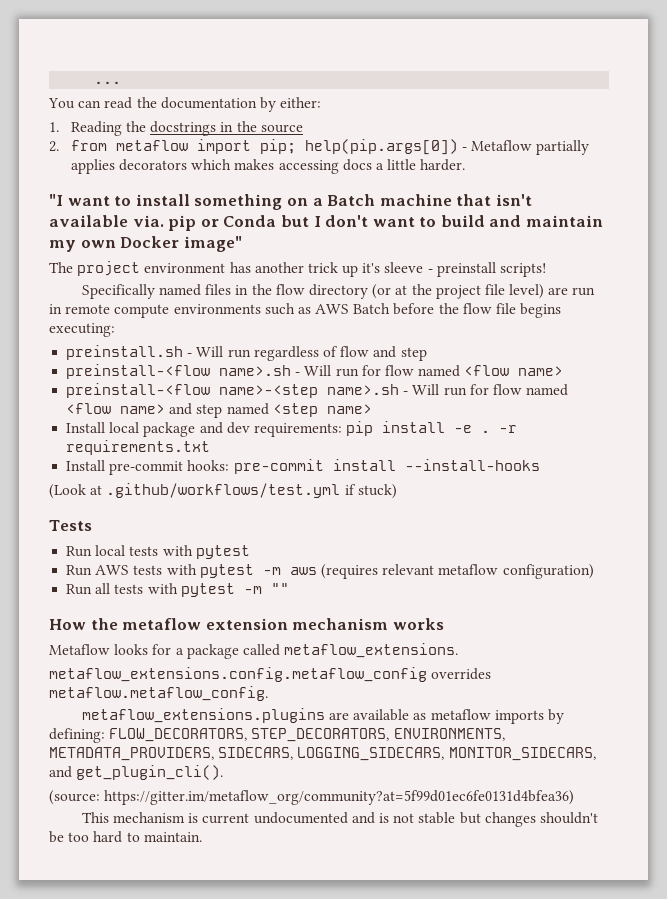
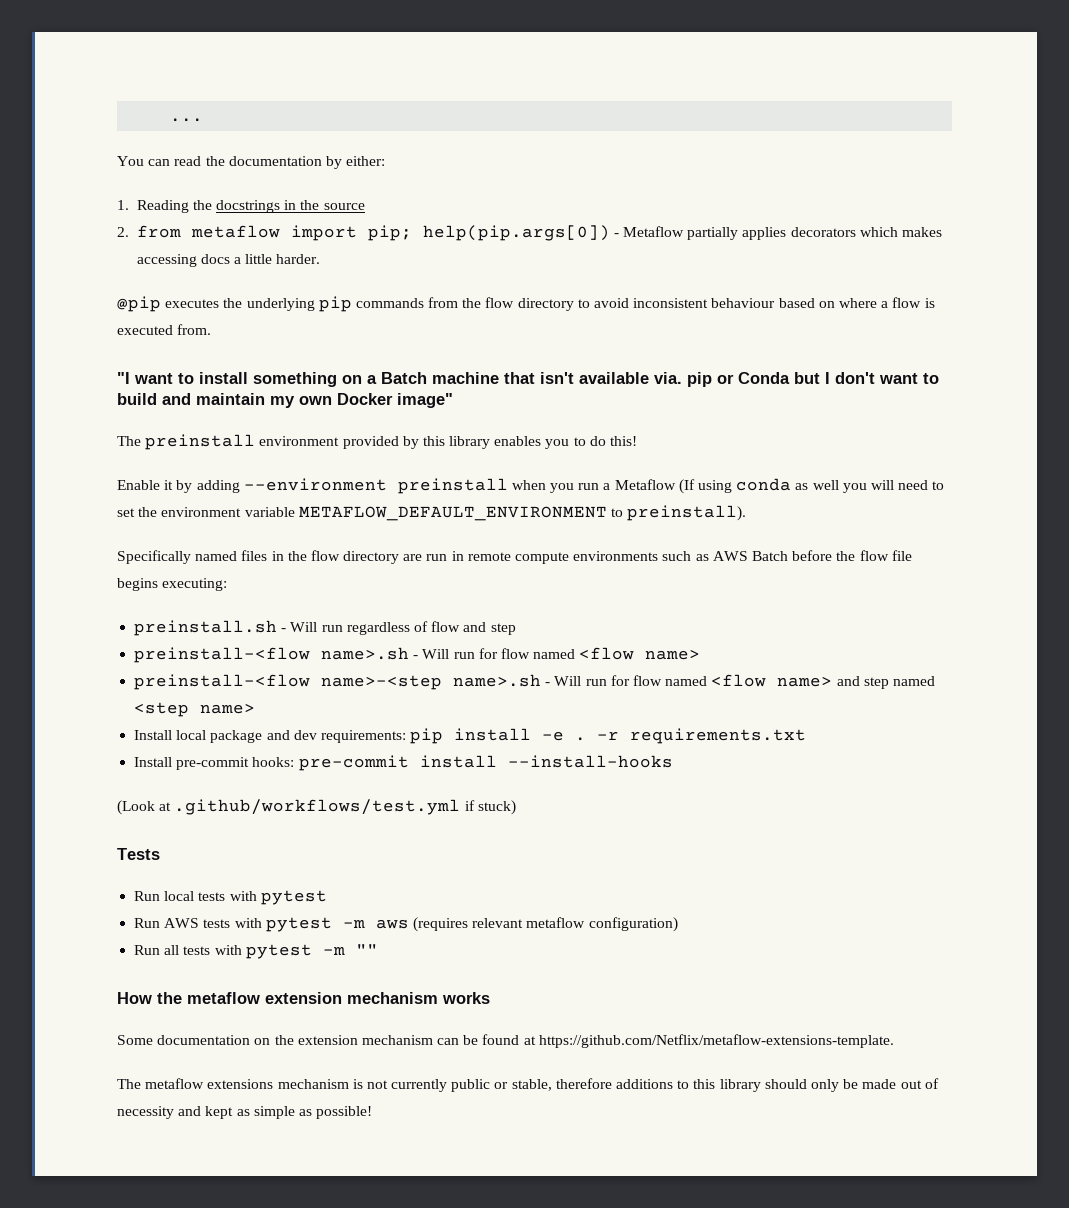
(466, 165) none -> [117,296,935,312] [117,324,212,335] // @pip executes the underlying pip commands from the flow directory to avoid inconsistent behaviour based on where a flow is executed from.
[77,261,547,277] project environment has another trick up it's sleeve - preinstall scripts! -> [145,434,638,450] [117,478,945,494] [117,505,747,521] preinstall environment provided by this library enables you to do this! // Enable it by adding --environment preinstall when you run a Metaflow (If using conda as well you will need to set the environment variable METAFLOW_DEFAULT_ENVIRONMENT to preinstall).
[372,284,545,299] (or at the project file level) -> (400, 557) none
[49,643,459,659] [49,667,492,682] [49,686,268,701] [81,708,564,724] [49,728,505,743] [49,747,596,761] [49,765,224,780] [49,790,575,805] [81,812,598,827] [49,831,202,843] Metaflow looks for a package called metaflow_extensions. // metaflow_extensions.config.metaflow_config overrides metaflow.metaflow_config. // metaflow_extensions.plugins are available as metaflow imports by defining: FLOW_DECORATORS, STEP_DECORATORS, ENVIRONMENTS, METADATA_PROVIDERS, SIDECARS, LOGGING_SIDECARS, MONITOR_SIDECARS, and get_plugin_cli(). // (source: https://gitter.im/metaflow_org/community?at=5f99d01ec6fe0131d4bfea36) // This mechanism is current undocumented and is not stable but changes shouldn't be too hard to maintain. -> [117,1034,894,1048] [117,1078,939,1092] [117,1106,373,1119] Some documentation on the extension mechanism can be found at https://github.com/Netflix/metaflow-extensions-template. // The metaflow extensions mechanism is not currently public or stable, therefore additions to this library should only be made out of necessity and kept as simple as possible!

